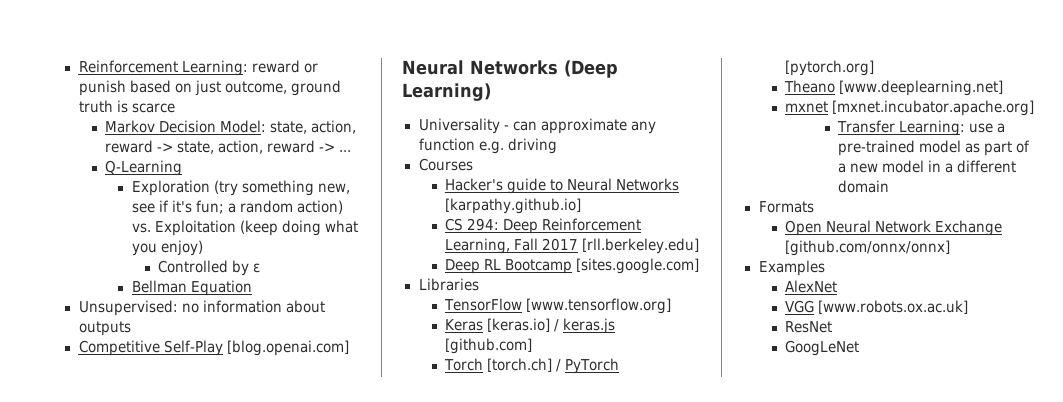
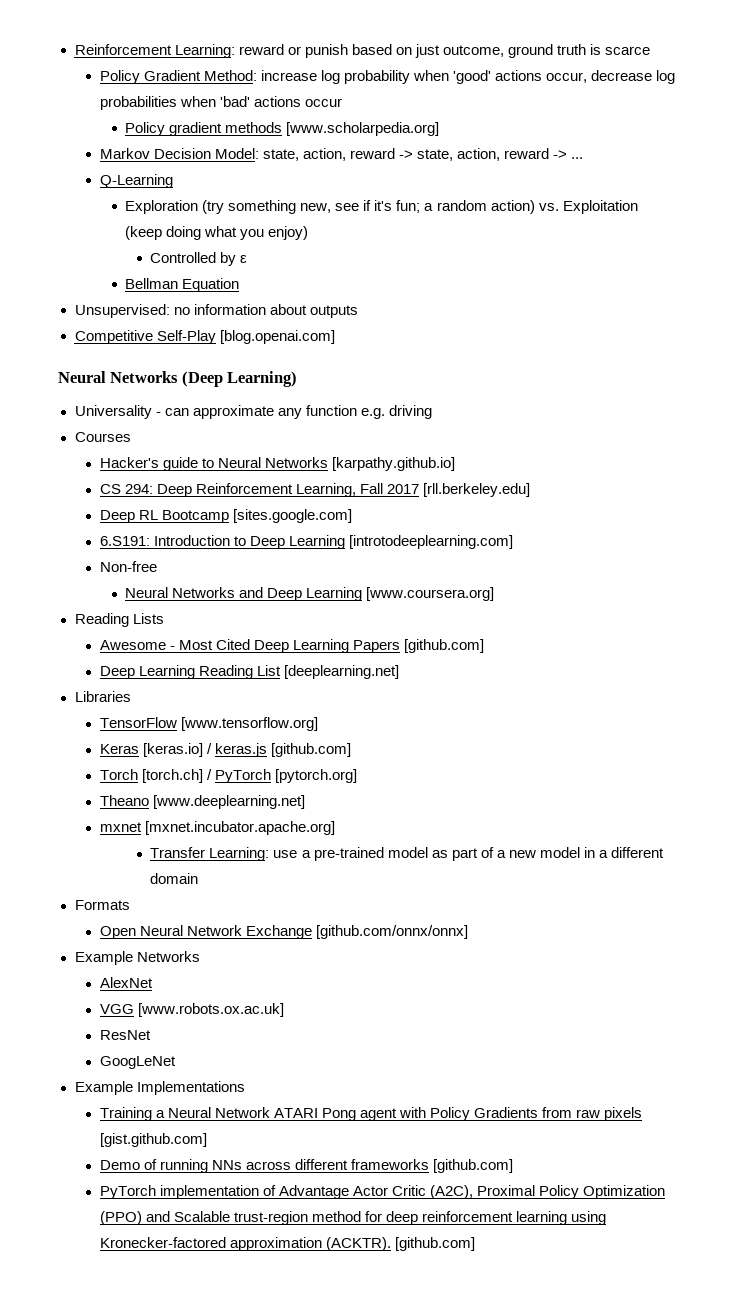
(175, 108) none -> [99,70,676,84] [99,96,342,110] [125,122,440,136] // Policy Gradient Method: increase log probability when 'good' actions occur, decrease log probabilities when 'bad' actions occur // Policy gradient methods [www.scholarpedia.org]
(700, 266) none -> [99,535,514,549] [99,561,157,572] [125,587,495,601] [74,613,164,627] [99,639,485,653] [99,665,399,679] // 6.S191: Introduction to Deep Learning [introtodeeplearning.com] // Non-free // Neural Networks and Deep Learning [www.coursera.org] // Reading Lists // Awesome - Most Cited Deep Learning Papers [github.com] // Deep Learning Reading List [deeplearning.net]
[758,260,825,276] Examples -> [74,951,200,965] Example Networks
(860, 348) none -> [74,1081,245,1095] [99,1107,643,1121] [99,1133,207,1147] [99,1159,514,1173] [99,1185,666,1199] [99,1211,607,1225] [99,1237,475,1251] // Example Implementations // Training a Neural Network ATARI Pong agent with Policy Gradients from raw pixels [gist.github.com] // Demo of running NNs across different frameworks [github.com] // PyTorch implementation of Advantage Actor Critic (A2C), Proximal Policy Optimization (PPO) and Scalable trust-region method for deep reinforcement learning using Kronecker-factored approximation (ACKTR). [github.com]

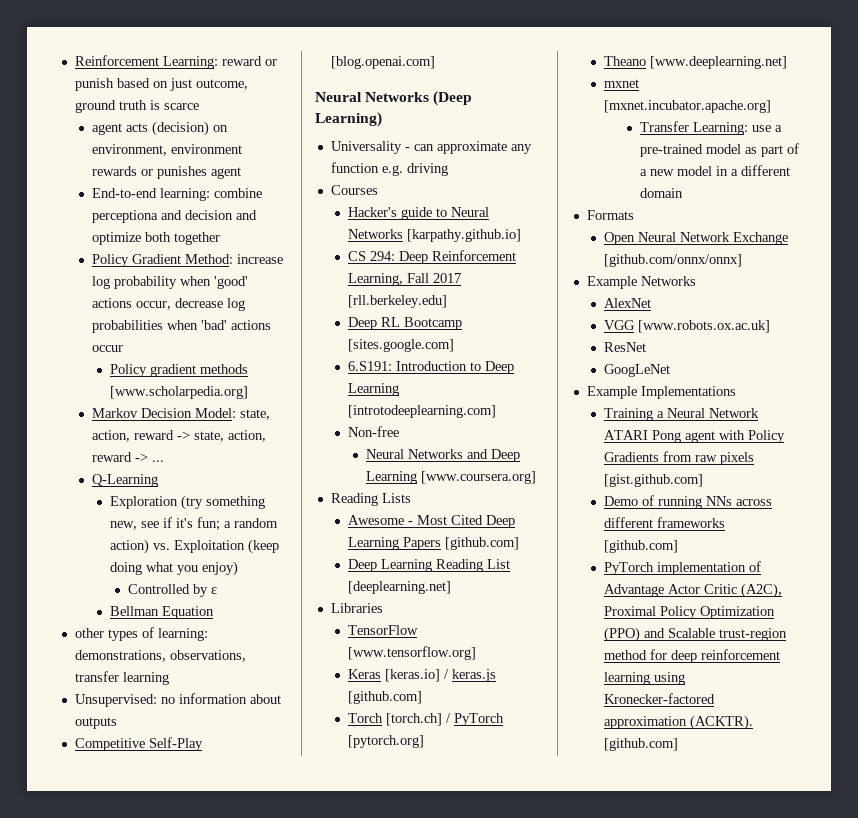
(651, 50) none -> [92,121,229,136] [92,144,243,156] [92,166,242,179] [92,188,263,201] [92,210,258,223] [92,232,221,245] // agent acts (decision) on environment, environment rewards or punishes agent // End-to-end learning: combine perceptiona and decision and optimize both together
(240, 285) none -> [74,627,208,641] [74,650,246,662] [74,671,169,685] // other types of learning: demonstrations, observations, transfer learning

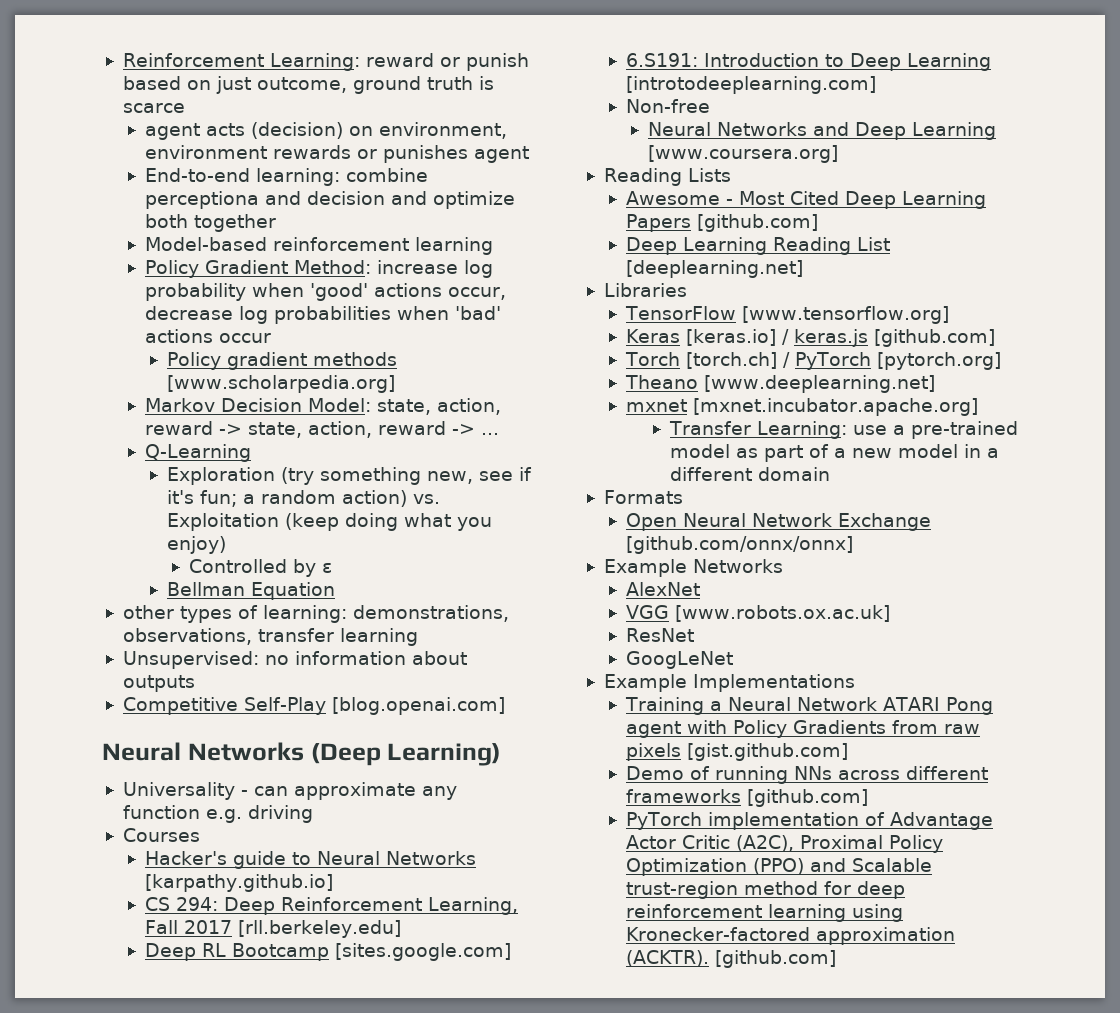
(221, 238) none -> [144,237,493,255] // Model-based reinforcement learning

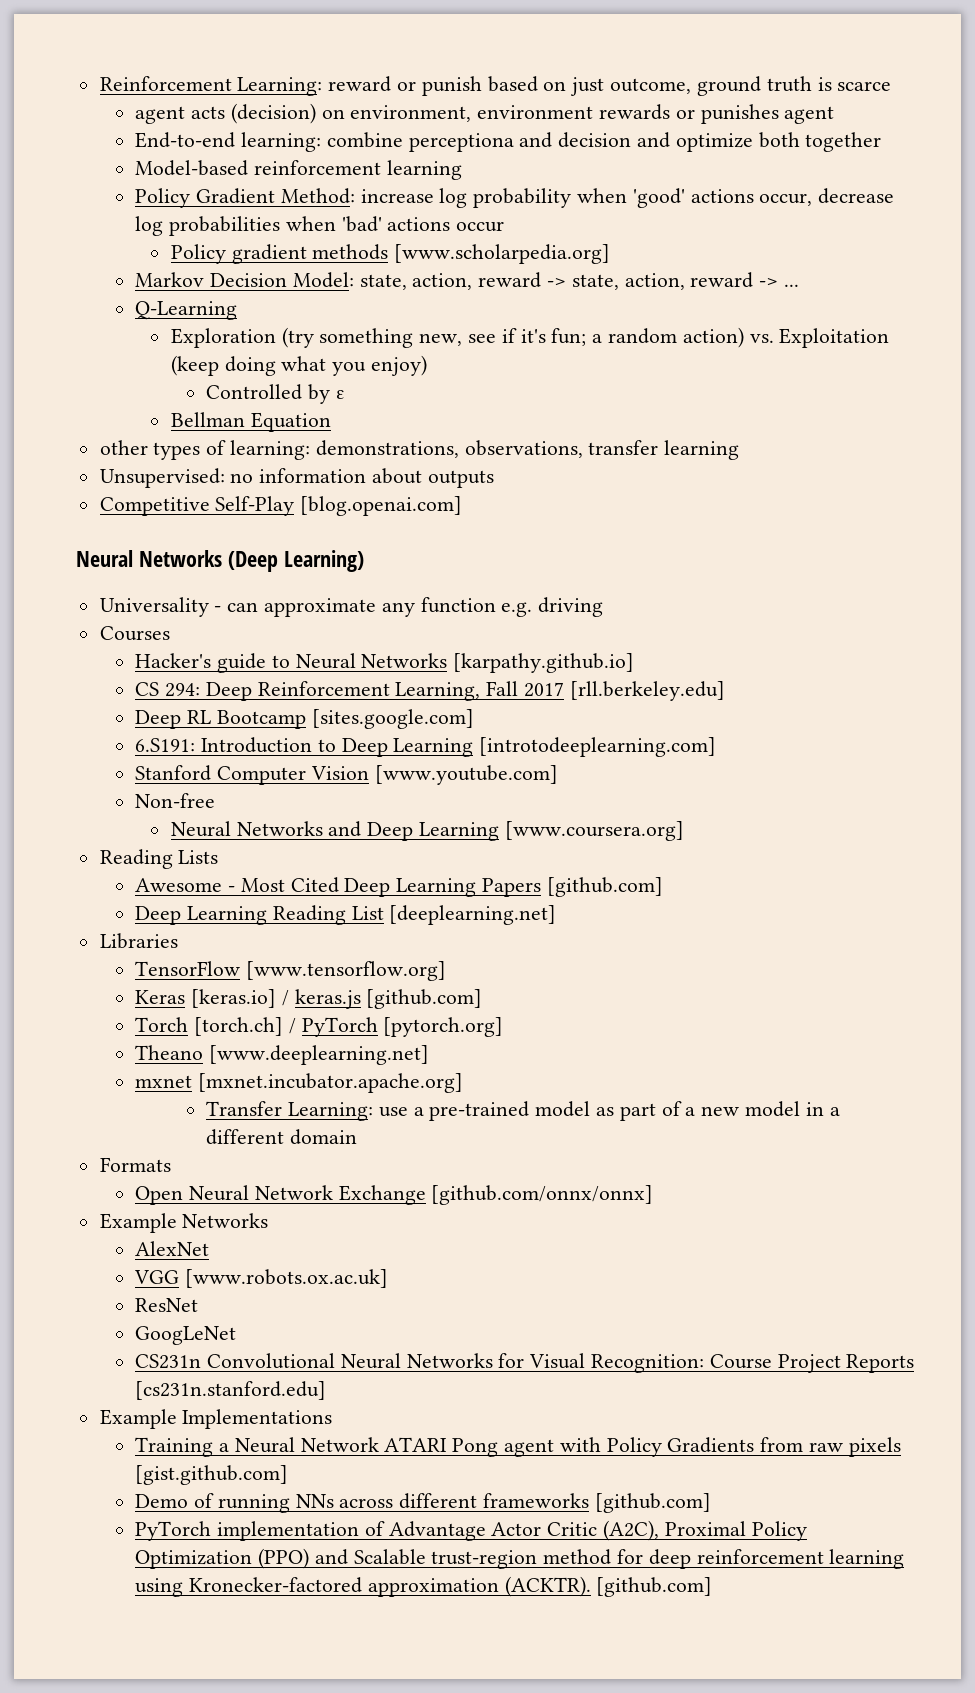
(876, 85) none -> [135,765,558,785] // Stanford Computer Vision [www.youtube.com]
(733, 660) none -> [135,1353,915,1373] [135,1381,327,1400] // CS231n Convolutional Neural Networks for Visual Recognition: Course Project Reports [cs231n.stanford.edu]

